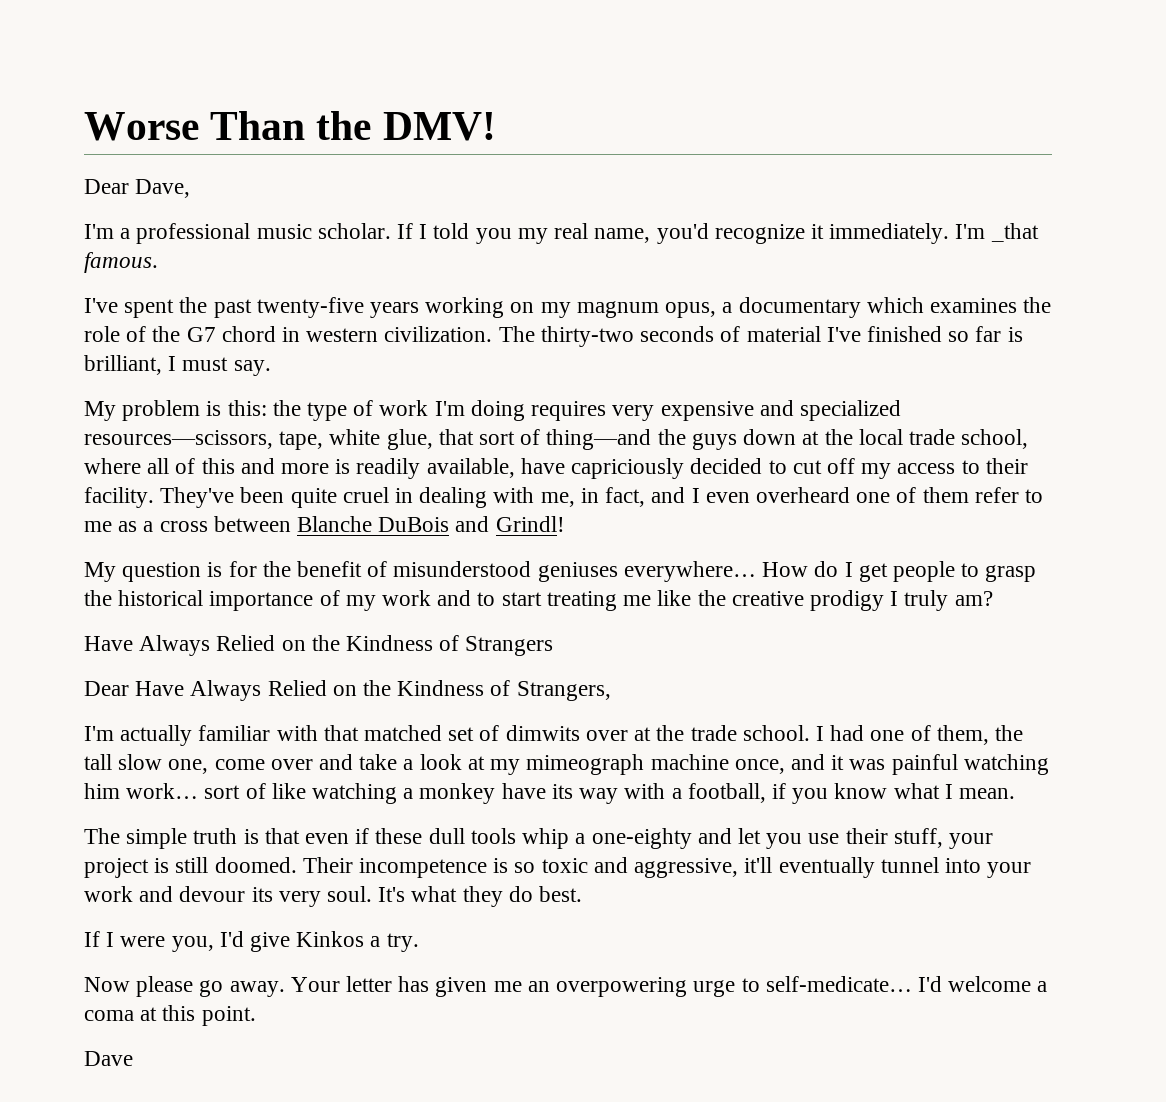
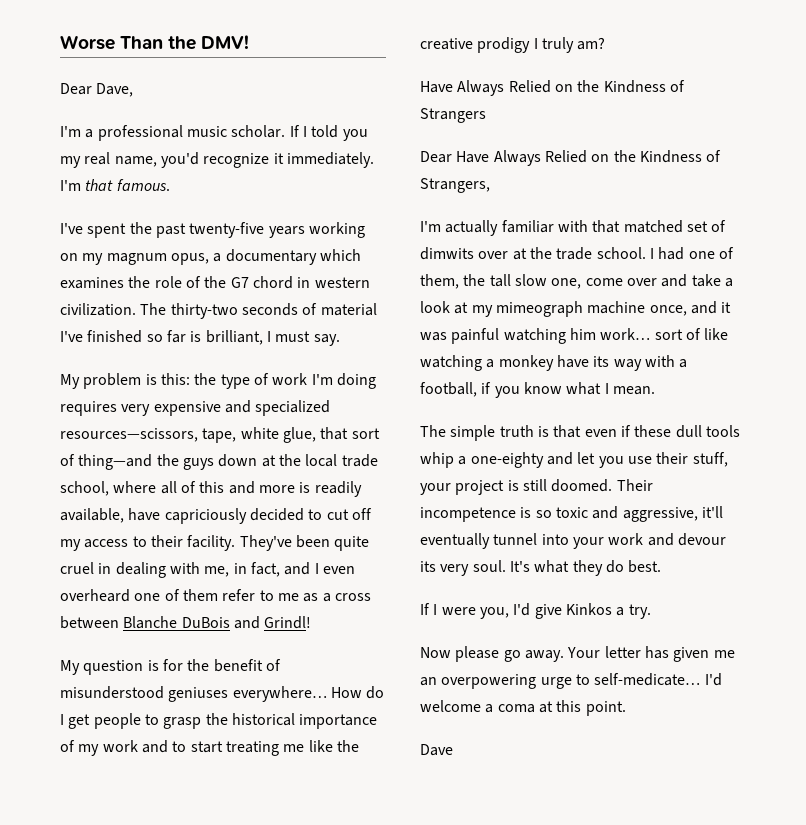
[990,223,1039,242] _that -> [85,179,114,191] that

